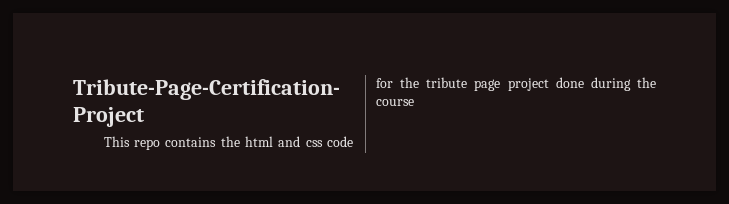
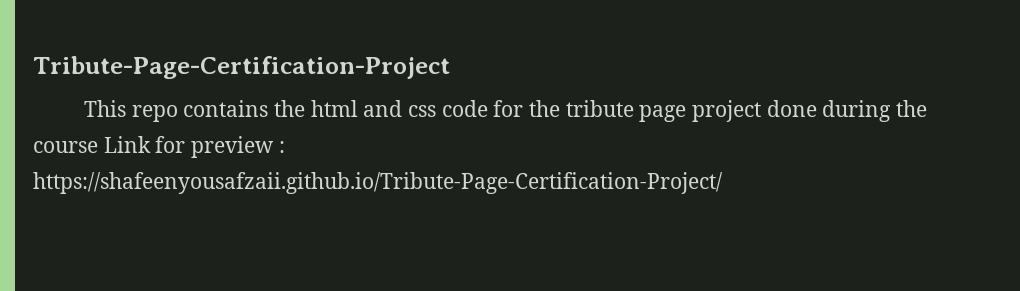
(414, 102) none -> [103,136,285,158] [33,172,723,194] Link for preview : https://shafeenyousafzaii.github.io/Tribute-Page-Certification-Project/

